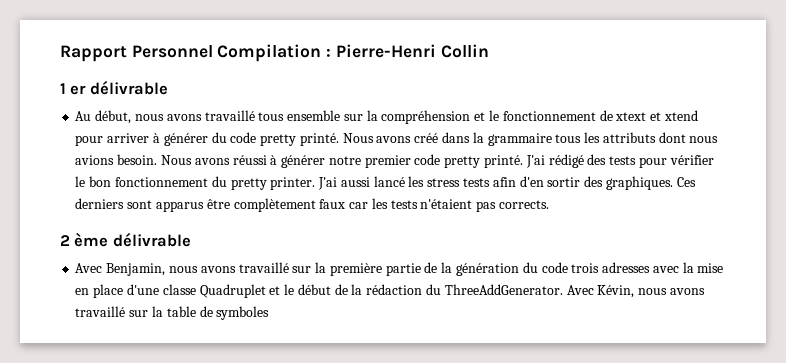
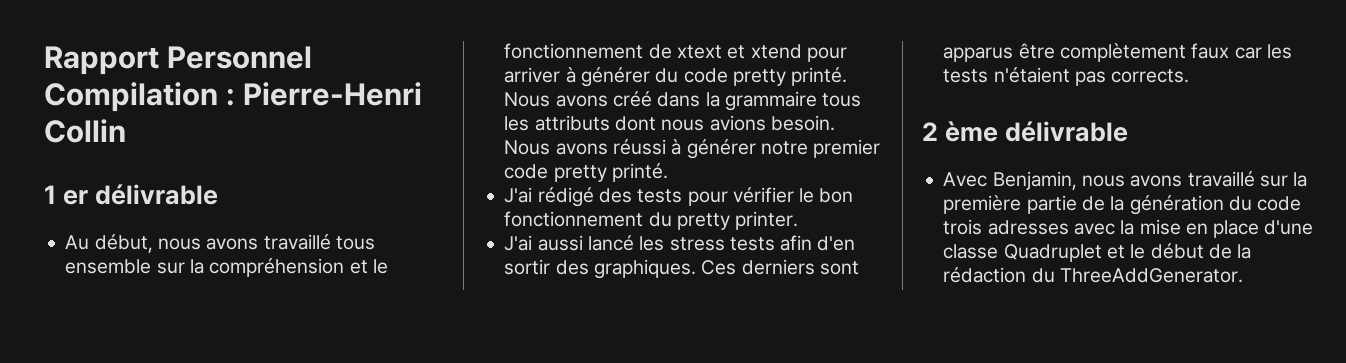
(523, 161) none -> (668, 172) //
(316, 183) none -> (799, 220) //
[566,285,705,298] [75,306,270,320] Avec Kévin, nous avons travaillé sur la table de symboles -> (1243, 275) none

